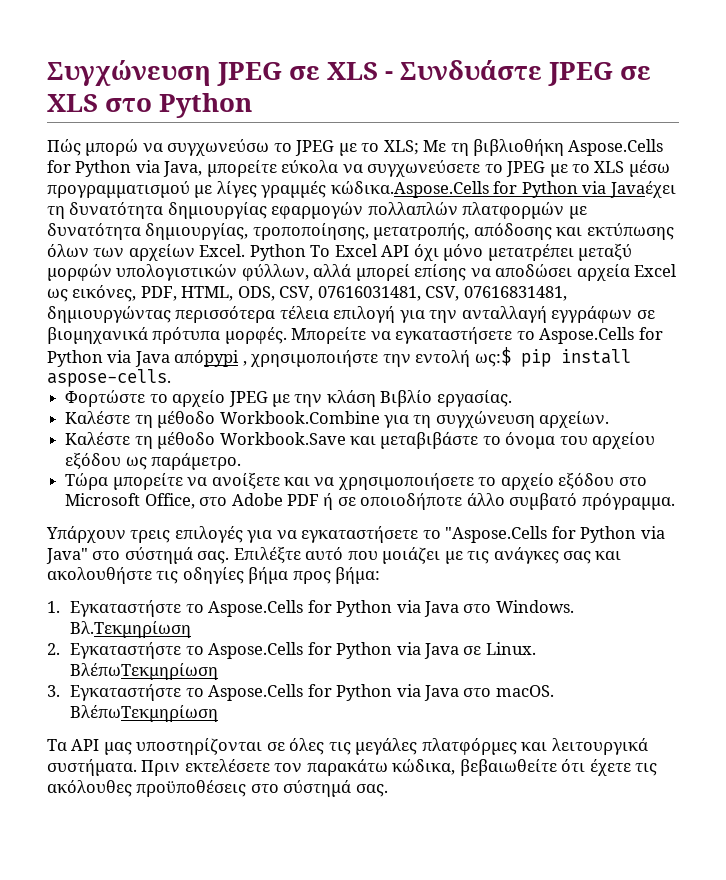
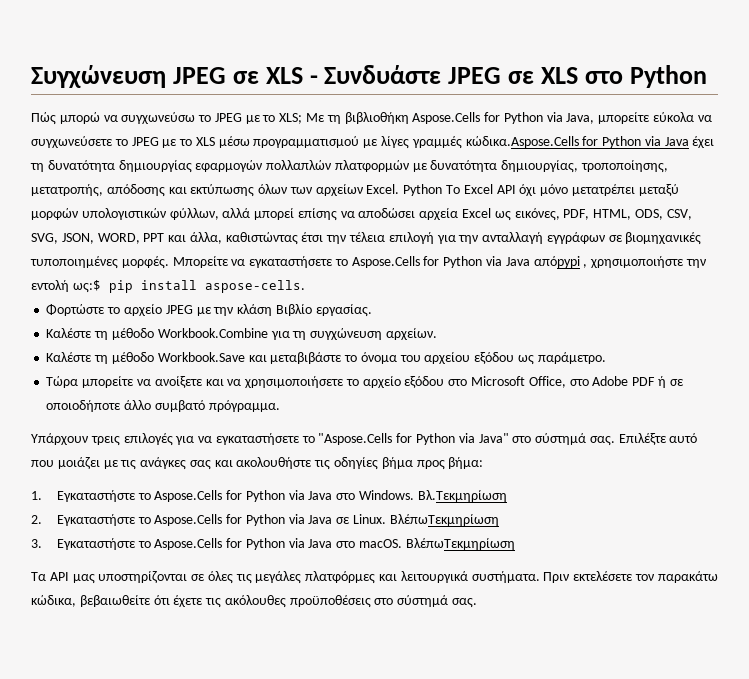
[609,181,676,198] Javaέχει -> [664,136,715,148] Java έχει
[317,286,567,301] [47,306,276,323] 07616031481, CSV, 07616831481, δημιουργώντας περισσότερα -> [31,232,348,245] SVG, JSON, WORD, PPT και άλλα, καθιστώντας έτσι την
[47,327,221,344] βιομηχανικά πρότυπα -> [625,232,702,245] [30,256,118,269] βιομηχανικές τυποποιημένες

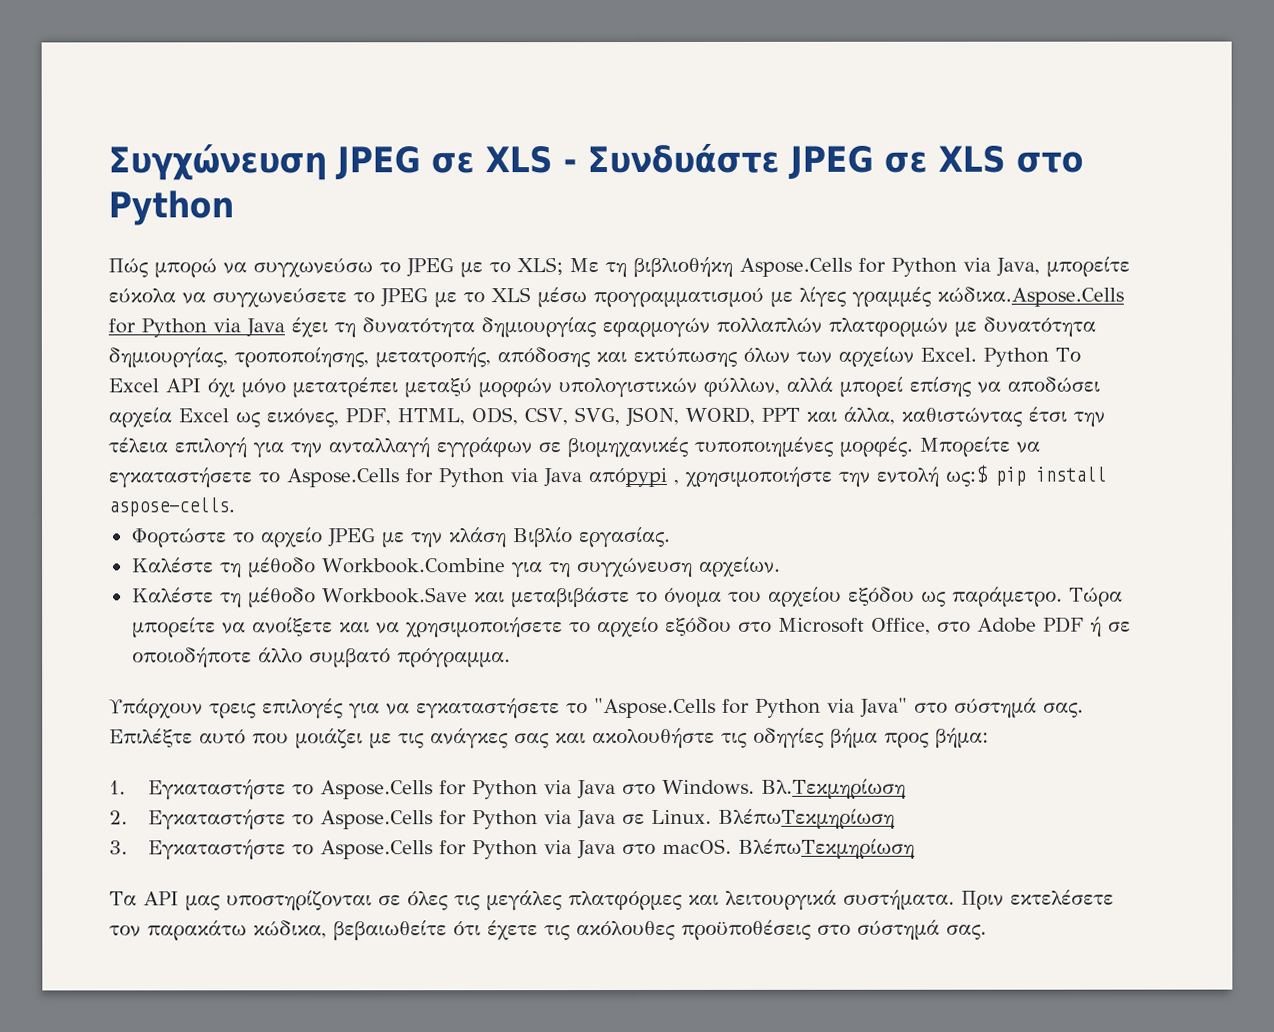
(606, 358) // -> (1063, 596) none

